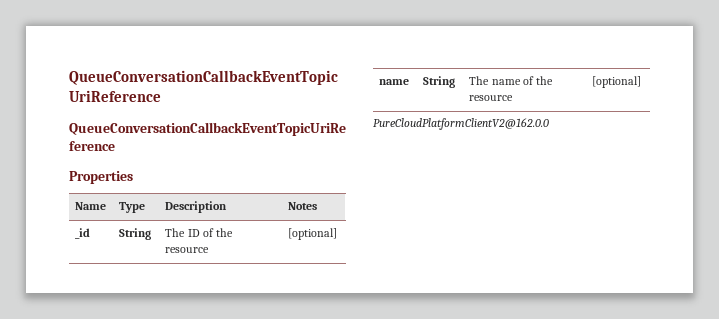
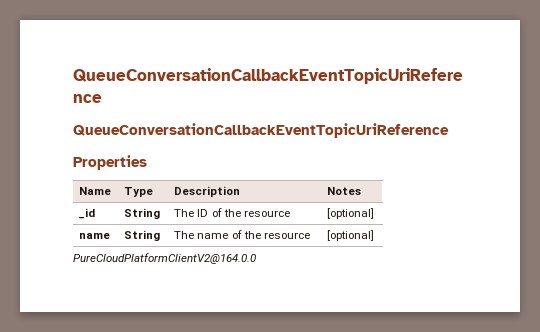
[373,118,549,130] PureCloudPlatformClientV2@162.0.0 -> [73,253,256,264] PureCloudPlatformClientV2@164.0.0

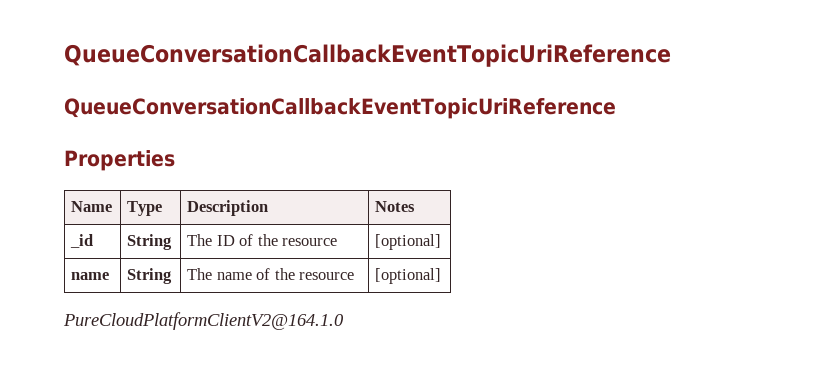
[73,253,256,264] PureCloudPlatformClientV2@164.0.0 -> [63,312,344,330] PureCloudPlatformClientV2@164.1.0

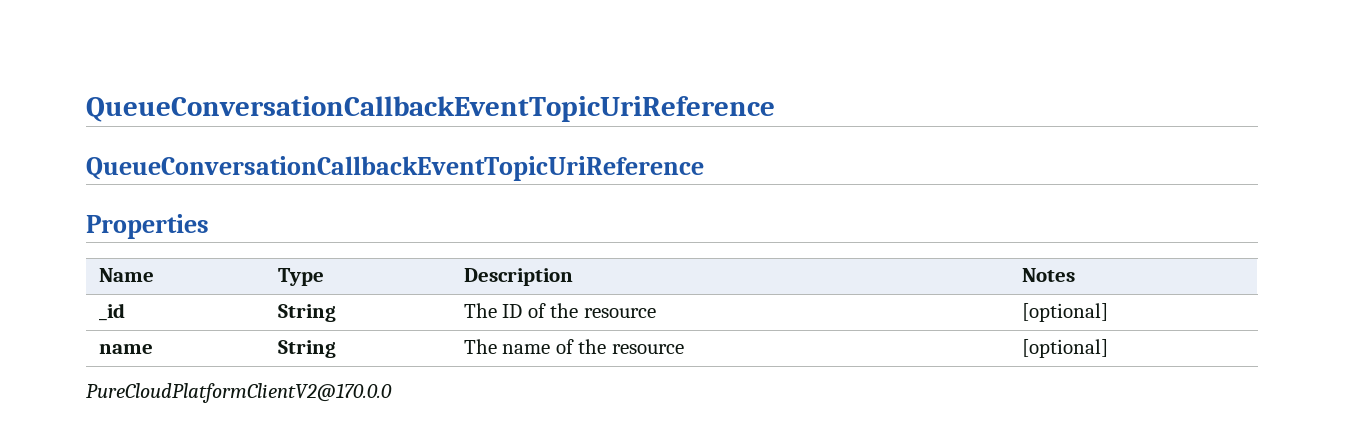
[63,312,344,330] PureCloudPlatformClientV2@164.1.0 -> [86,383,392,403] PureCloudPlatformClientV2@170.0.0

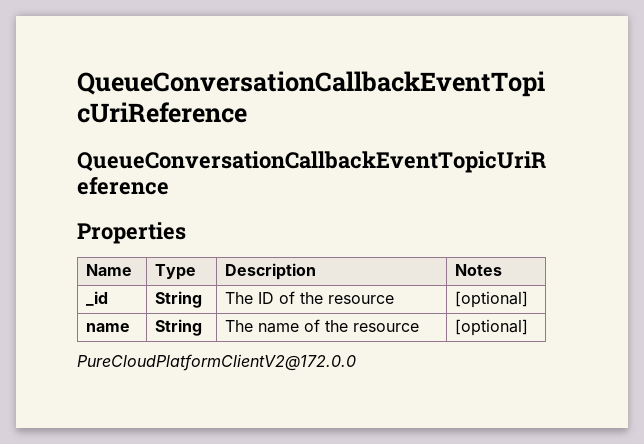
[86,383,392,403] PureCloudPlatformClientV2@170.0.0 -> [77,354,356,371] PureCloudPlatformClientV2@172.0.0

